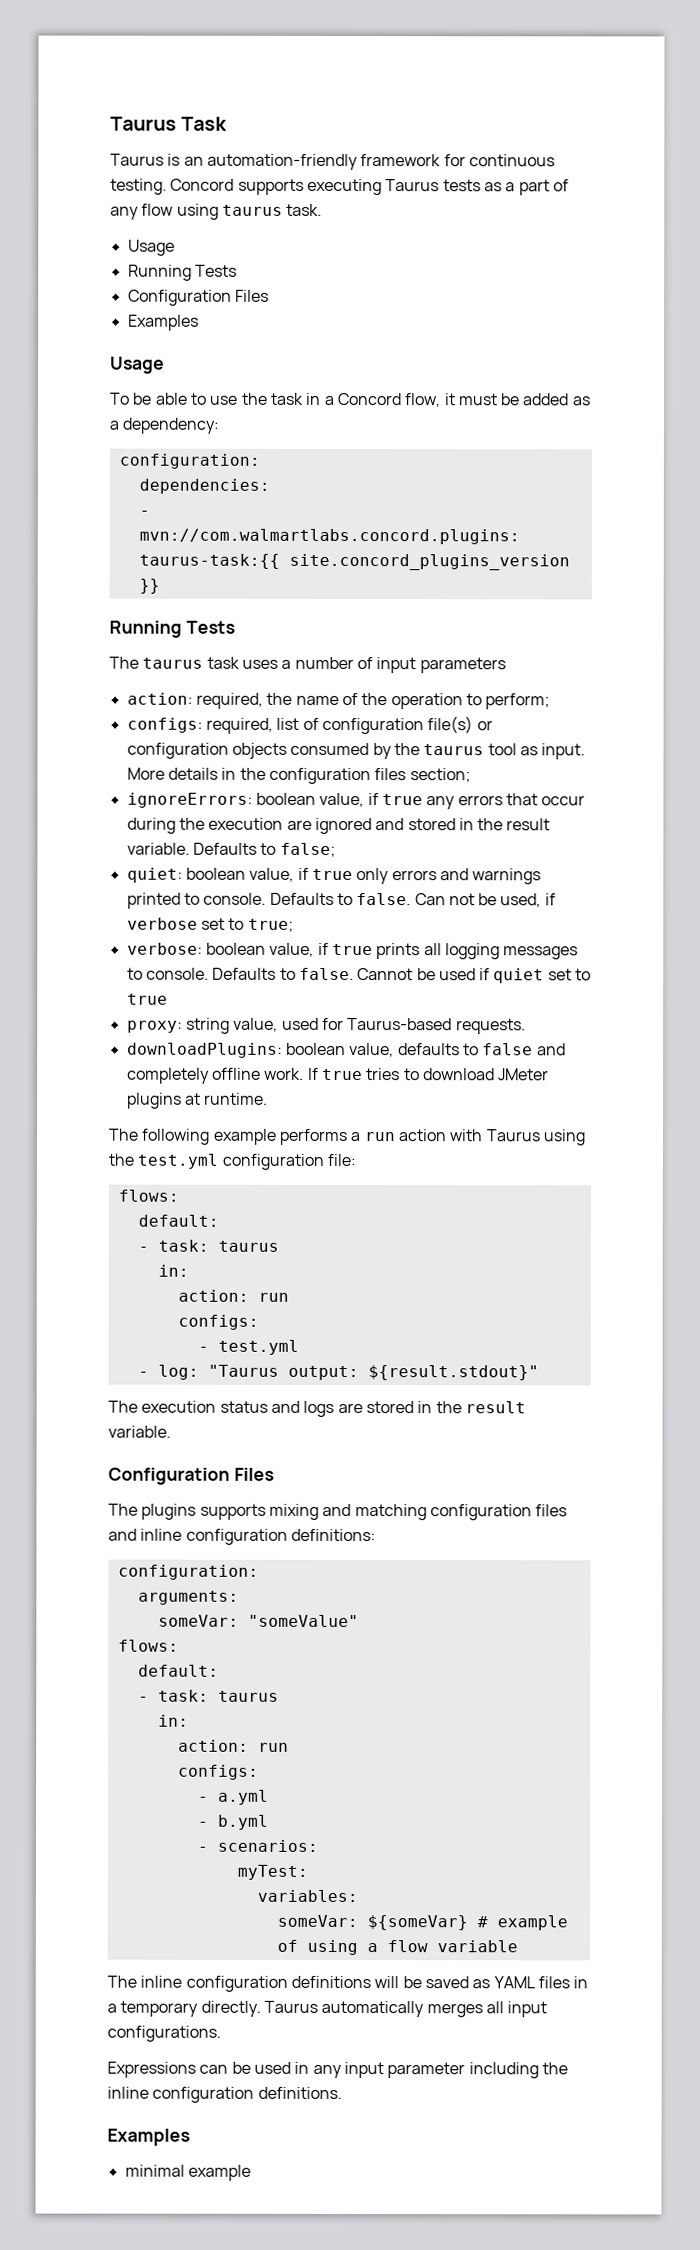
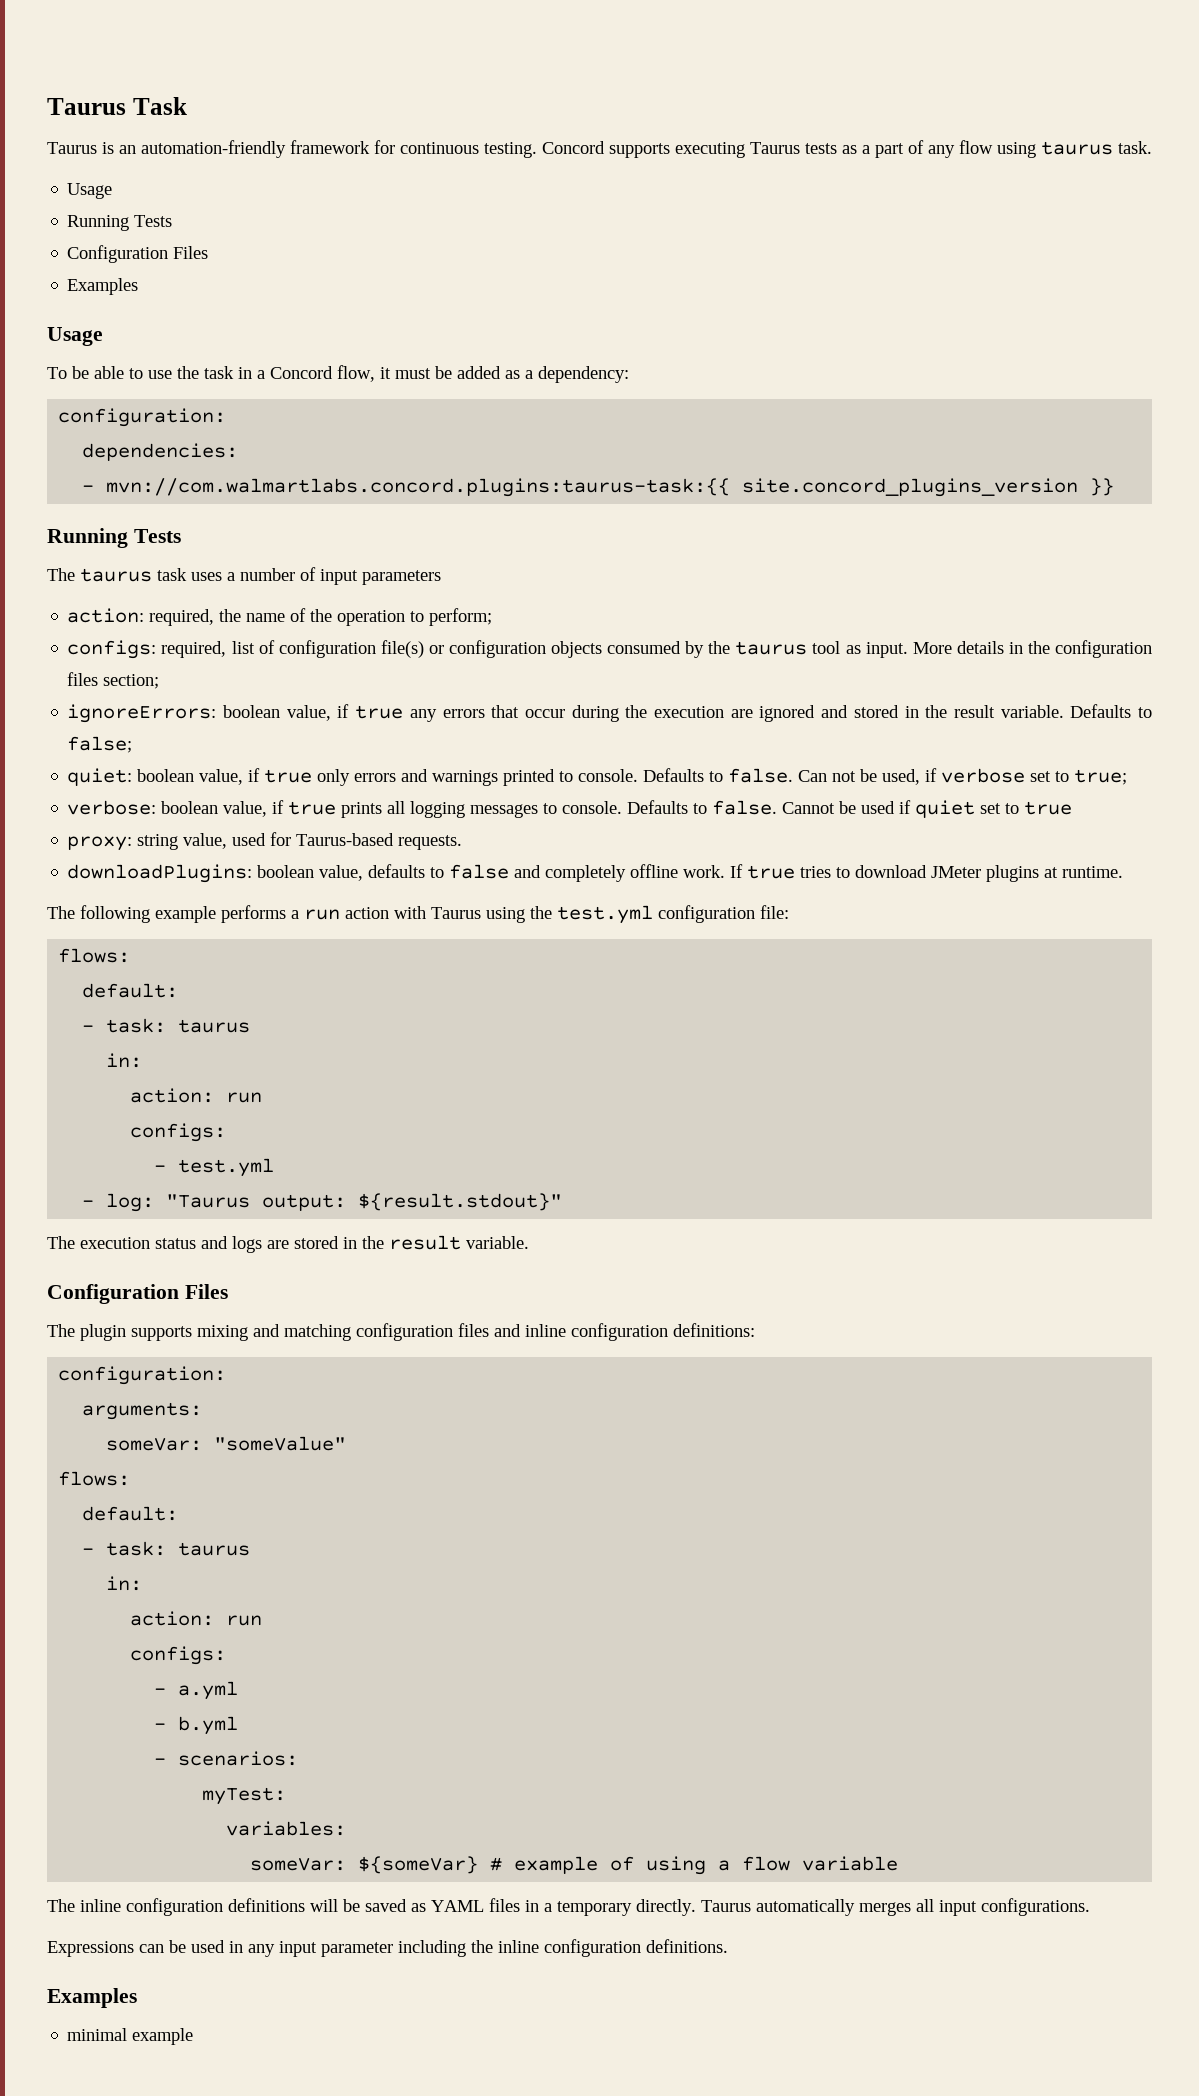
[141,1503,197,1520] plugins -> [80,1324,126,1341] plugin

